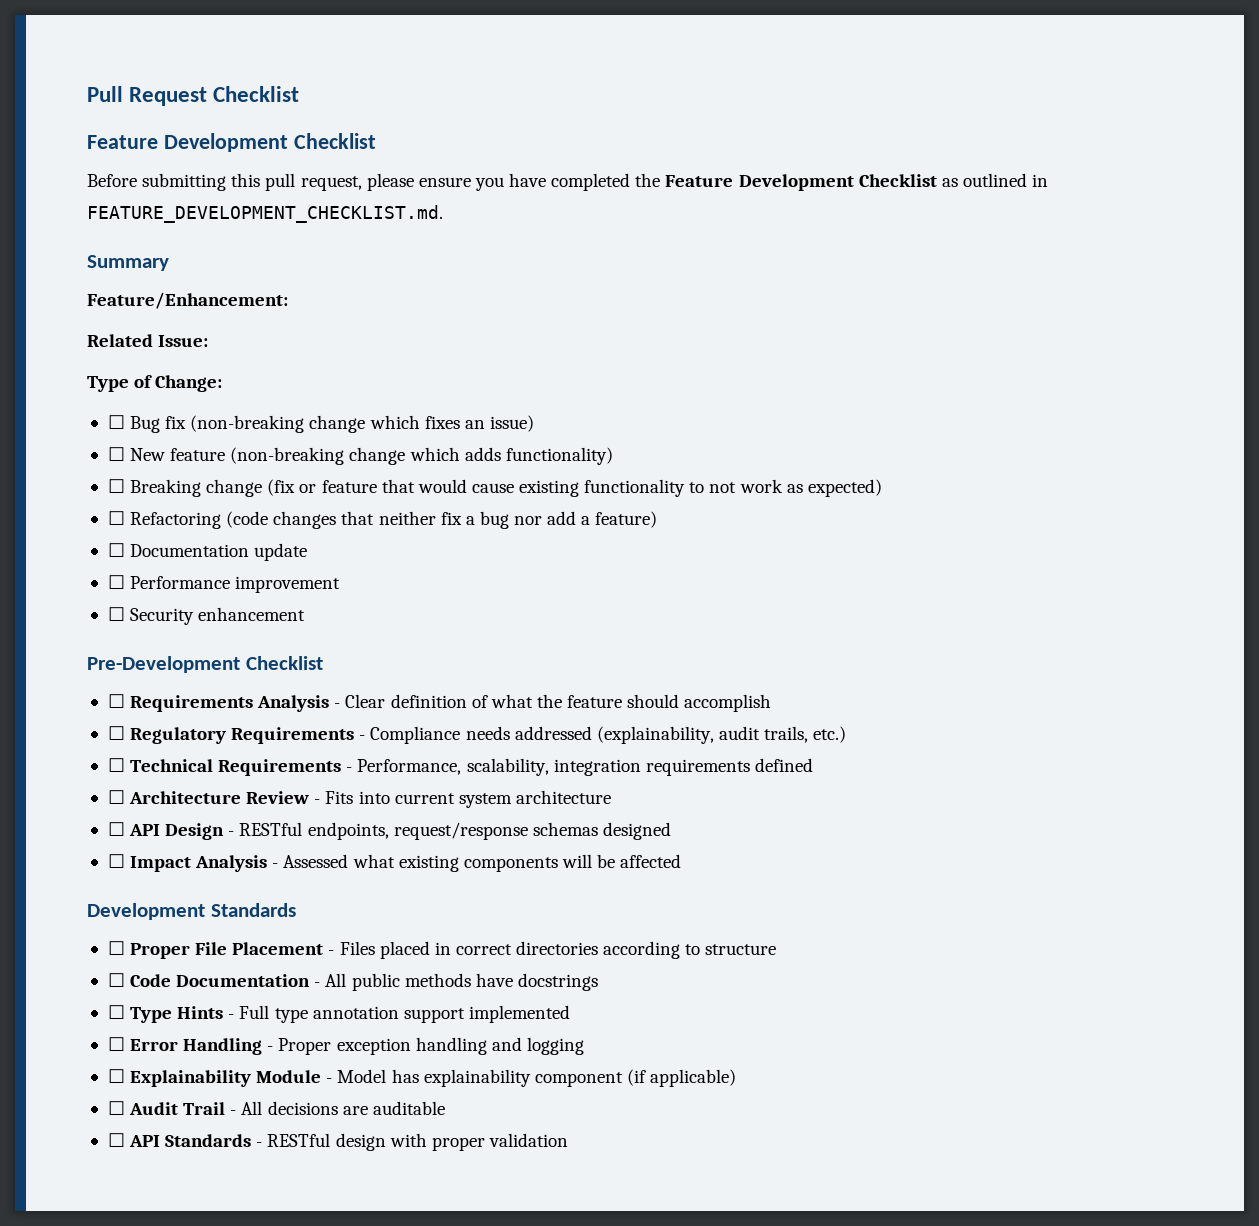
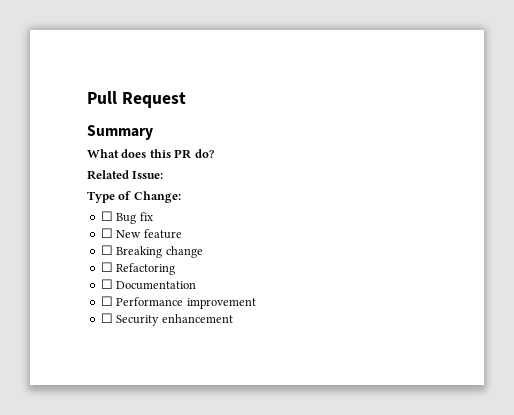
[213,86,300,102] [87,133,376,152] [87,173,1049,191] [87,205,443,223] [87,255,169,271] [87,292,288,309] Checklist // Feature Development Checklist // Before submitting this pull request, please ensure you have completed the Feature Development Checklist as outlined in FEATURE_DEVELOPMENT_CHECKLIST.md. // Summary // Feature/Enhancement: -> [87,125,153,140] [87,149,214,159] // Summary // What does this PR do?
[190,415,534,433] [107,447,613,465] [107,479,882,497] [107,511,658,529] (non-breaking change which fixes an issue) // ☐ New feature (non-breaking change which adds functionality) // ☐ Breaking change (fix or feature that would cause existing functionality to not work as expected) // ☐ Refactoring (code changes that neither fix a bug nor add a feature) -> [100,228,182,239] [100,245,203,258] [100,262,176,275] // ☐ New feature // ☐ Breaking change // ☐ Refactoring
[254,543,308,561] update -> (197, 285) none
[87,656,323,673] [107,694,772,712] [107,726,847,744] [107,758,813,776] [107,790,611,808] [107,822,671,840] [107,854,682,872] [87,903,296,920] [107,941,777,959] [107,973,598,991] [107,1005,570,1023] [107,1037,584,1055] [107,1069,737,1087] [107,1101,445,1115] [107,1133,568,1151] // Pre-Development Checklist // ☐ Requirements Analysis - Clear definition of what the feature should accomplish // ☐ Regulatory Requirements - Compliance needs addressed (explainability, audit trails, etc.) // ☐ Technical Requirements - Performance, scalability, integration requirements defined // ☐ Architecture Review - Fits into current system architecture // ☐ API Design - RESTful endpoints, request/response schemas designed // ☐ Impact Analysis - Assessed what existing components will be affected // Development Standards // ☐ Proper File Placement - Files placed in correct directories according to structure // ☐ Code Documentation - All public methods have docstrings // ☐ Type Hints - Full type annotation support implemented // ☐ Error Handling - Proper exception handling and logging // ☐ Explainability Module - Model has explainability component (if applicable) // ☐ Audit Trail - All decisions are auditable // ☐ API Standards - RESTful design with proper validation -> (233, 318) none

